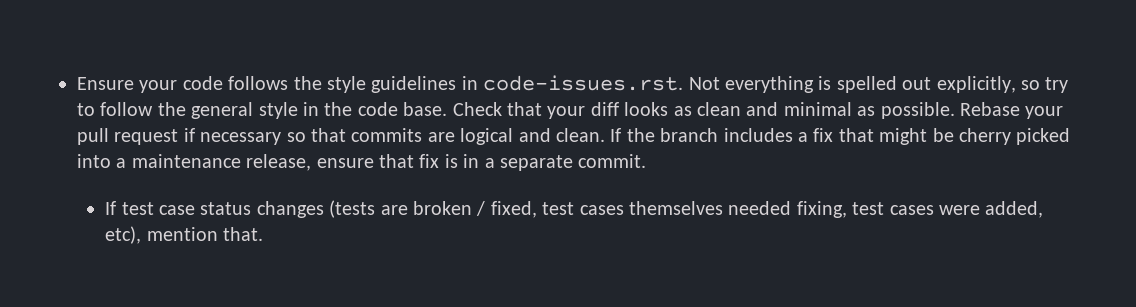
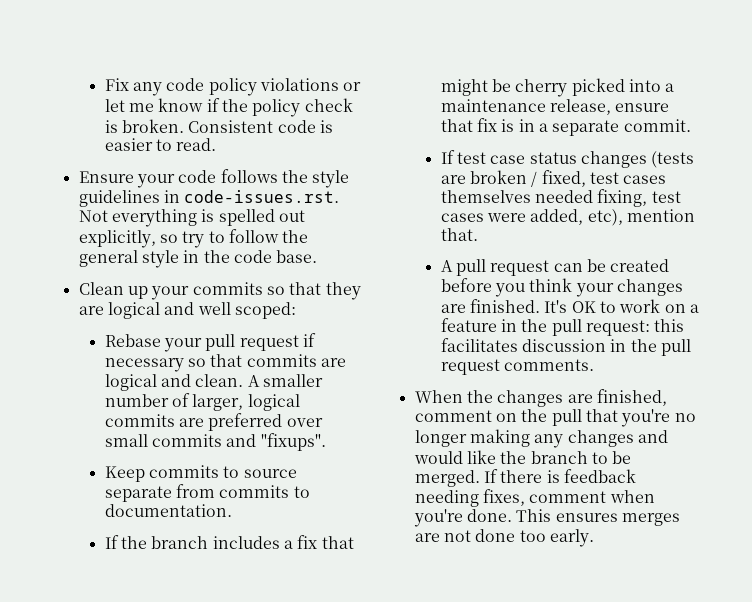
(77, 83) none -> [104,78,362,96] [104,98,353,117] [104,119,333,133] [104,138,217,151] Fix any code policy violations or let me know if the policy check is broken. Consistent code is easier to read. //
[452,102,955,119] Check that your diff looks as clean and minimal as possible. -> [78,282,361,300] [78,302,296,319] // Clean up your commits so that they are logical and well scoped: //
(605, 135) none -> [247,374,323,387] [104,393,300,411] [104,413,323,431] [104,433,326,451] [104,465,297,482] [104,484,310,502] [104,504,232,517] A smaller number of larger, logical commits are preferred over small commits and "fixups". // Keep commits to source separate from commits to documentation. //
(264, 234) none -> [440,259,670,276] [440,278,683,297] [440,299,699,313] [440,318,685,336] [440,338,691,356] [440,359,594,375] [414,389,667,407] [414,409,696,427] [414,429,668,448] [413,450,632,464] [414,469,636,487] [414,489,655,507] [413,509,680,527] [414,529,594,547] // A pull request can be created before you think your changes are finished. It's OK to work on a feature in the pull request: this facilitates discussion in the pull request comments. // When the changes are finished, comment on the pull that you're no longer making any changes and would like the branch to be merged. If there is feedback needing fixes, comment when you're done. This ensures merges are not done too early.

